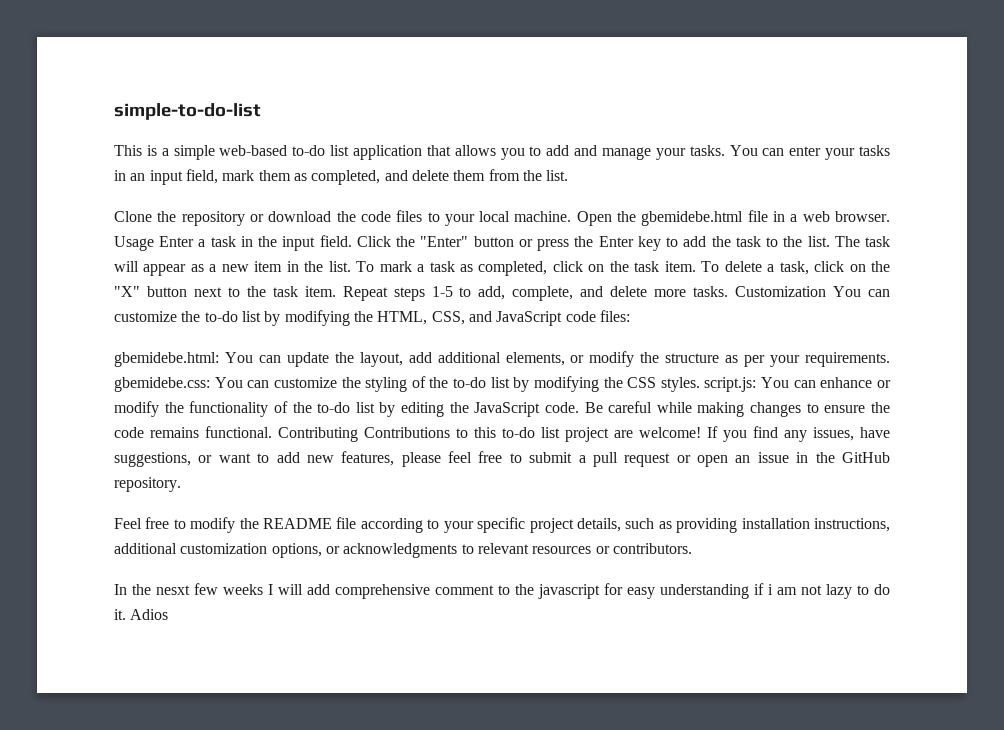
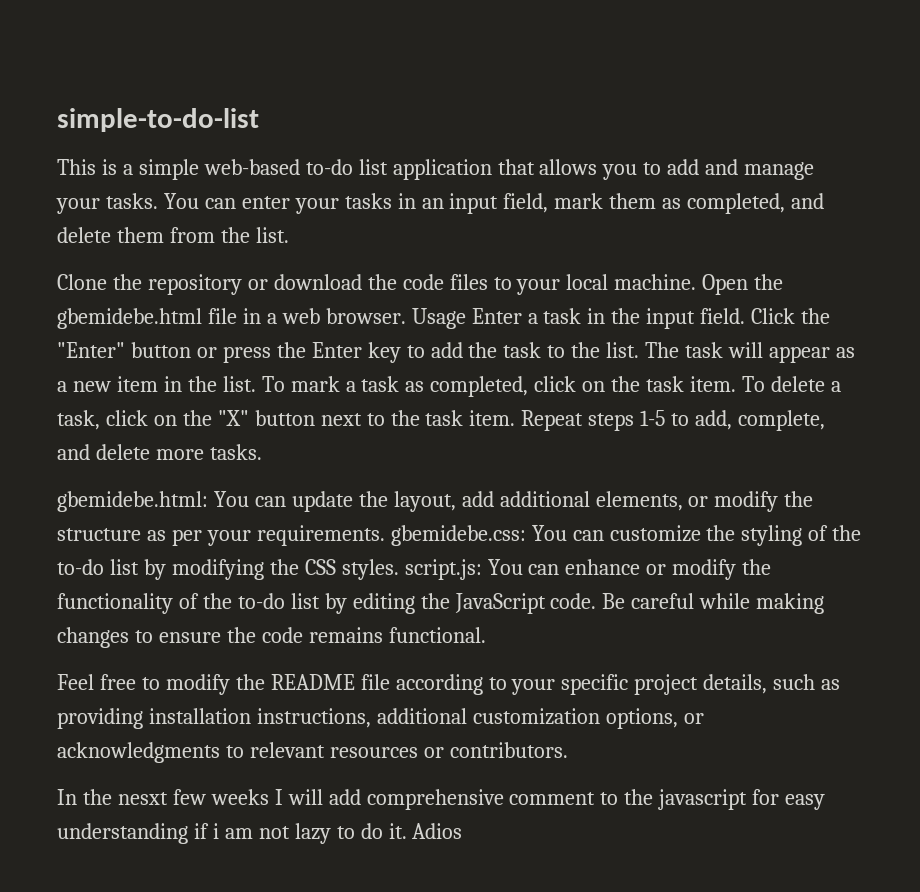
[735,286,890,297] [114,310,630,326] Customization You can customize the to-do list by modifying the HTML, CSS, and JavaScript code files: -> (262, 452) none
[278,426,890,442] [114,451,891,467] [114,477,181,492] Contributing Contributions to this to-do list project are welcome! If you find any issues, have suggestions, or want to add new features, please feel free to submit a pull request or open an issue in the GitHub repository. -> (486, 635) none

